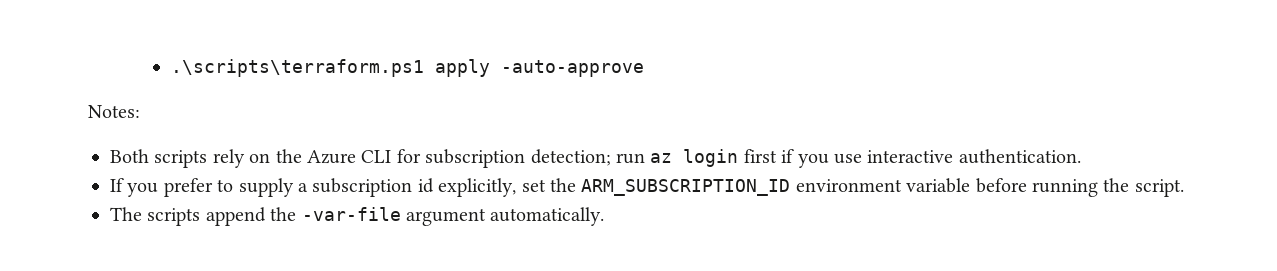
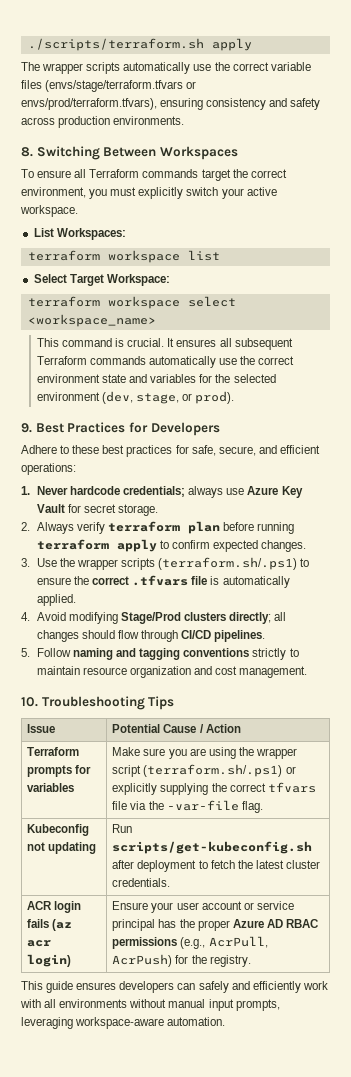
[170,59,644,77] [88,105,140,118] [110,149,1081,168] [110,178,1184,197] [110,207,605,226] .\scripts\terraform.ps1 apply -auto-approve // Notes: // Both scripts rely on the Azure CLI for subscription detection; run az login first if you use interactive authentication. // If you prefer to supply a subscription id explicitly, set the ARM_SUBSCRIPTION_ID environment variable before running the script. // The scripts append the -var-file argument automatically. -> [27,38,252,51] [21,62,311,74] [21,80,197,92] [21,98,321,110] [21,116,185,128] [21,146,238,160] [21,169,287,181] [21,187,277,199] [20,205,78,217] [33,228,126,240] [27,250,220,263] [33,274,170,286] [27,296,236,309] [27,314,156,327] [36,338,293,350] [36,356,295,368] [36,374,276,383] [36,391,235,404] [21,422,220,436] [21,445,320,457] [21,463,76,475] [21,486,303,498] [36,504,159,516] [21,521,295,534] [36,539,307,552] [21,557,310,570] [36,575,290,588] [36,594,76,606] [21,612,287,624] [36,630,266,642] [21,648,299,660] [36,666,308,678] [21,696,175,710] [27,724,56,733] [112,724,241,733] [27,747,80,756] [27,765,92,777] [27,783,75,792] [112,747,297,759] [112,764,296,777] [112,782,316,795] [112,800,263,813] [27,824,90,836] [27,842,97,854] [112,824,133,833] [112,841,313,854] [112,860,320,872] [112,878,171,887] [27,901,82,913] [27,919,73,931] [27,940,52,947] [27,954,72,967] [112,901,294,913] [112,919,318,931] [112,936,268,949] [112,954,251,967] [21,981,328,993] [20,999,280,1011] [21,1017,226,1029] ./scripts/terraform.sh apply // The wrapper scripts automatically use the correct variable files (envs/stage/terraform.tfvars or envs/prod/terraform.tfvars), ensuring consistency and safety across production environments. // 8. Switching Between Workspaces // To ensure all Terraform commands target the correct environment, you must explicitly switch your active workspace. // List Workspaces: // terraform workspace list // Select Target Workspace: // terraform workspace select <workspace_name> // This command is crucial. It ensures all subsequent Terraform commands automatically use the correct environment state and variables for the selected environment (dev, stage, or prod). // 9. Best Practices for Developers // Adhere to these best practices for safe, secure, and efficient operations: // 1. Never hardcode credentials; always use Azure Key Vault for secret storage. // 2. Always verify terraform plan before running terraform apply to confirm expected changes. // 3. Use the wrapper scripts (terraform.sh/.ps1) to ensure the correct .tfvars file is automatically applied. // 4. Avoid modifying Stage/Prod clusters directly; all changes should flow through CI/CD pipelines. // 5. Follow naming and tagging conventions strictly to maintain resource organization and cost management. // 10. Troubleshooting Tips // Issue | Potential Cause / Action // Terraform prompts for variables | Make sure you are using the wrapper script (terraform.sh/.ps1) or explicitly supplying the correct tfvars file via the -var-file flag. // Kubeconfig not updating | Run scripts/get-kubeconfig.sh after deployment to fetch the latest cluster credentials. // ACR login fails (az acr login) | Ensure your user account or service principal has the proper Azure AD RBAC permissions (e.g., AcrPull, AcrPush) for the registry. // This guide ensures developers can safely and efficiently work with all environments without manual input prompts, leveraging workspace-aware automation.

